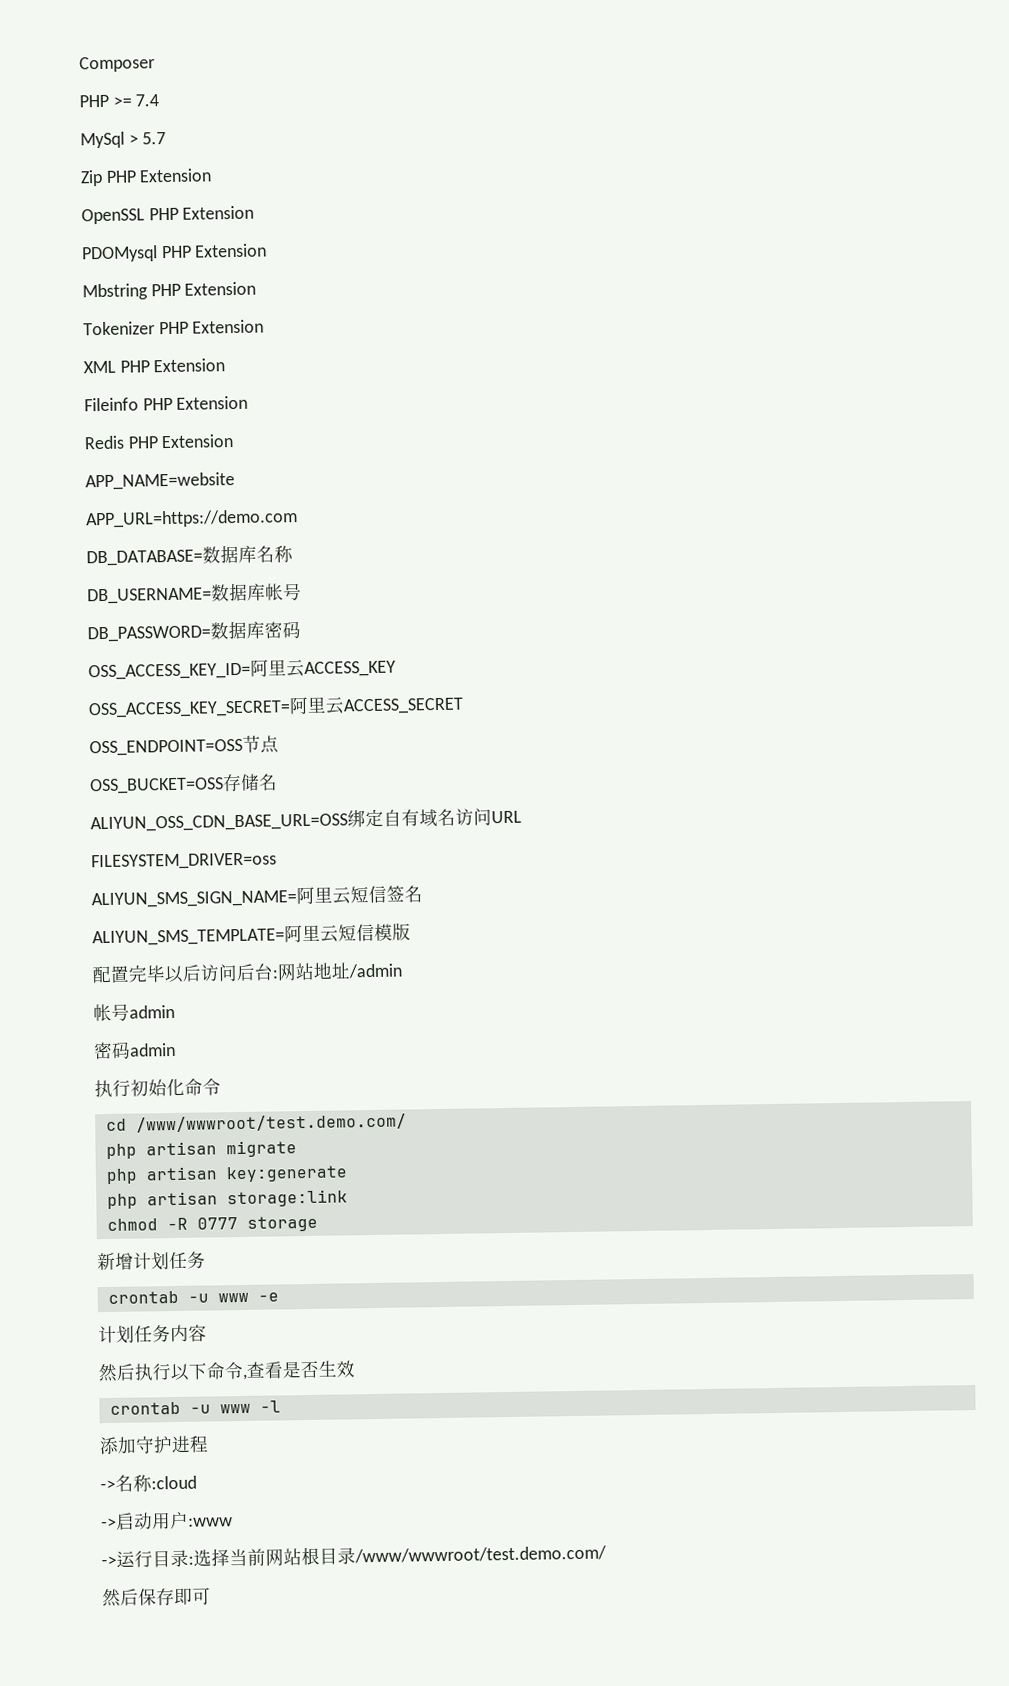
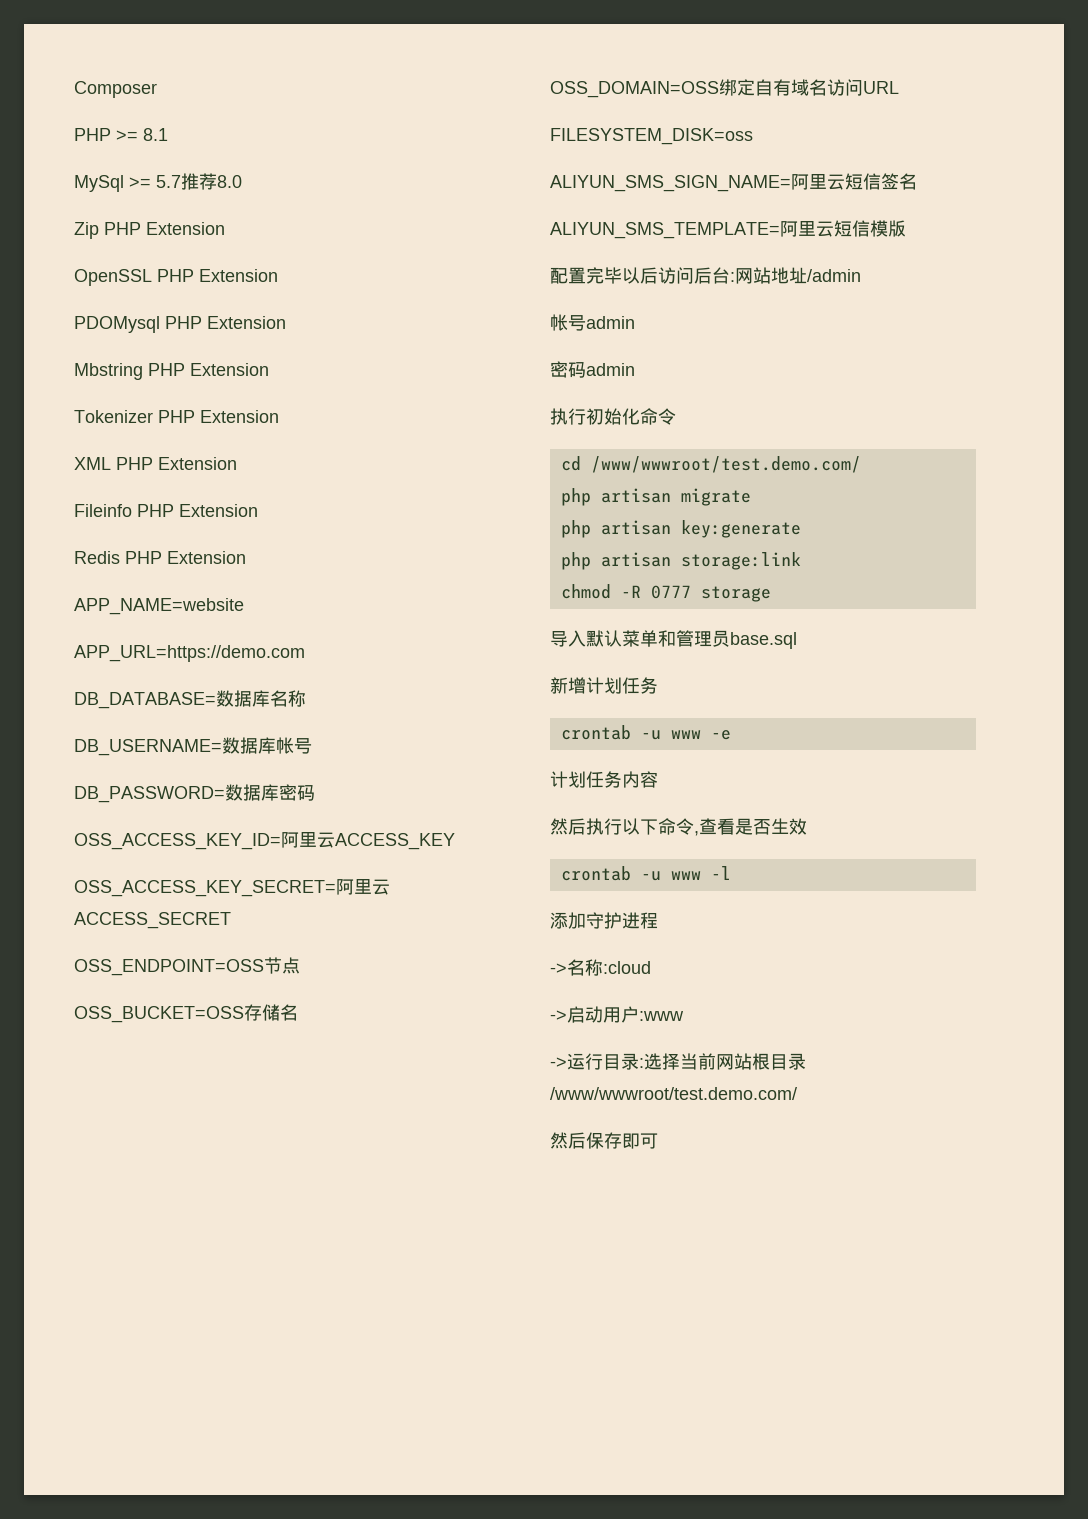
[135,94,160,107] 7.4 -> [143,128,168,141] 8.1
[128,134,139,145] > -> [129,177,151,188] >=
(167, 138) none -> [181,173,242,190] 推荐8.0
[90,813,348,833] ALIYUN_OSS_CDN_BASE_URL=OSS -> [550,81,719,98] OSS_DOMAIN=OSS
[91,852,277,871] FILESYSTEM_DRIVER=oss -> [550,128,753,145] FILESYSTEM_DISK=oss
(318, 1223) none -> [550,630,797,649] // 导入默认菜单和管理员base.sql

